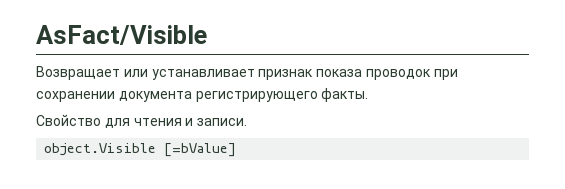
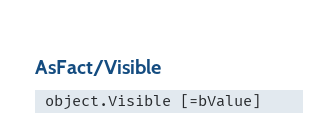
[36,66,458,80] [36,88,369,102] [36,114,248,128] // Возвращает или устанавливает признак показа проводок при сохранении документа регистрирующего факты. // Свойство для чтения и записи. -> (161, 67) none

